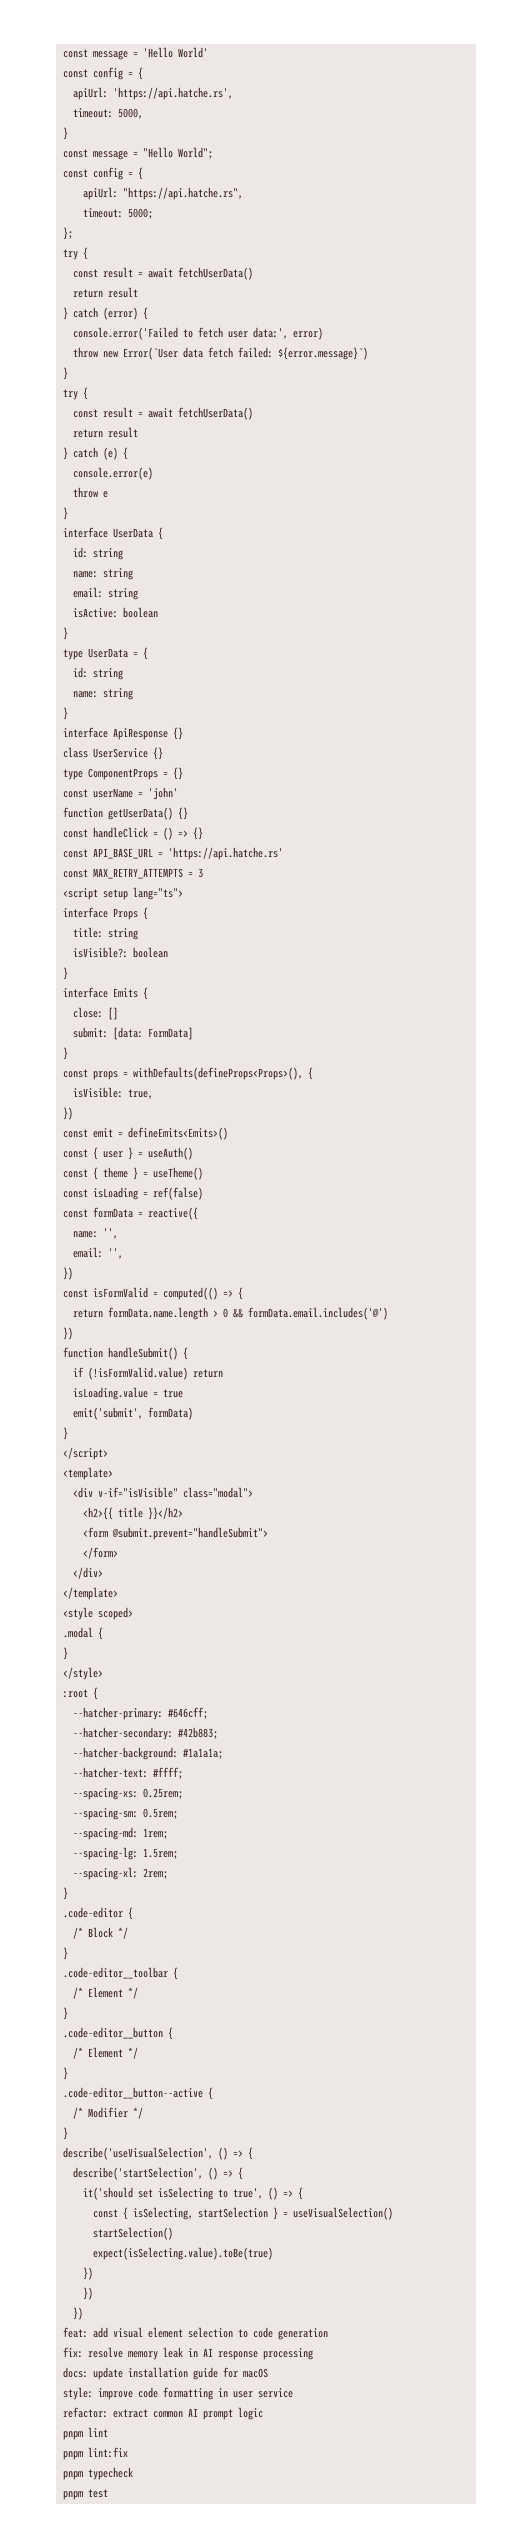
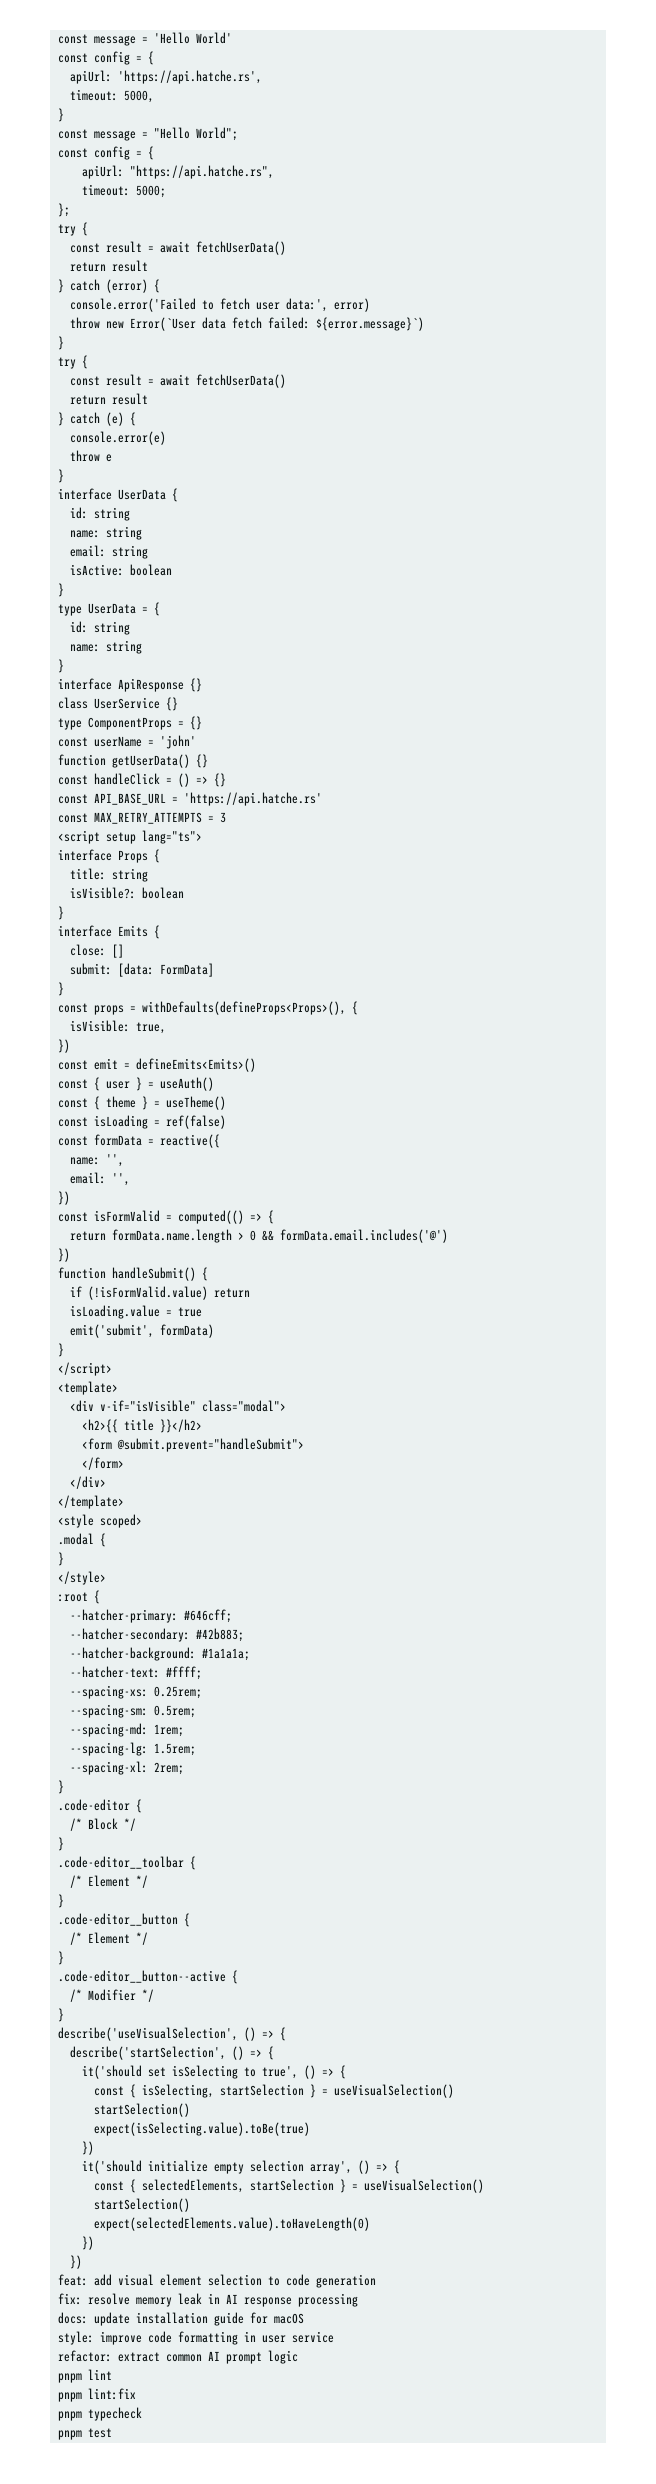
(93, 2273) none -> [81,2160,400,2174] [93,2179,484,2193] [93,2198,190,2212] [93,2217,370,2231] // it('should initialize empty selection array', () => { // const { selectedElements, startSelection } = useVisualSelection() // startSelection() // expect(selectedElements.value).toHaveLength(0)

